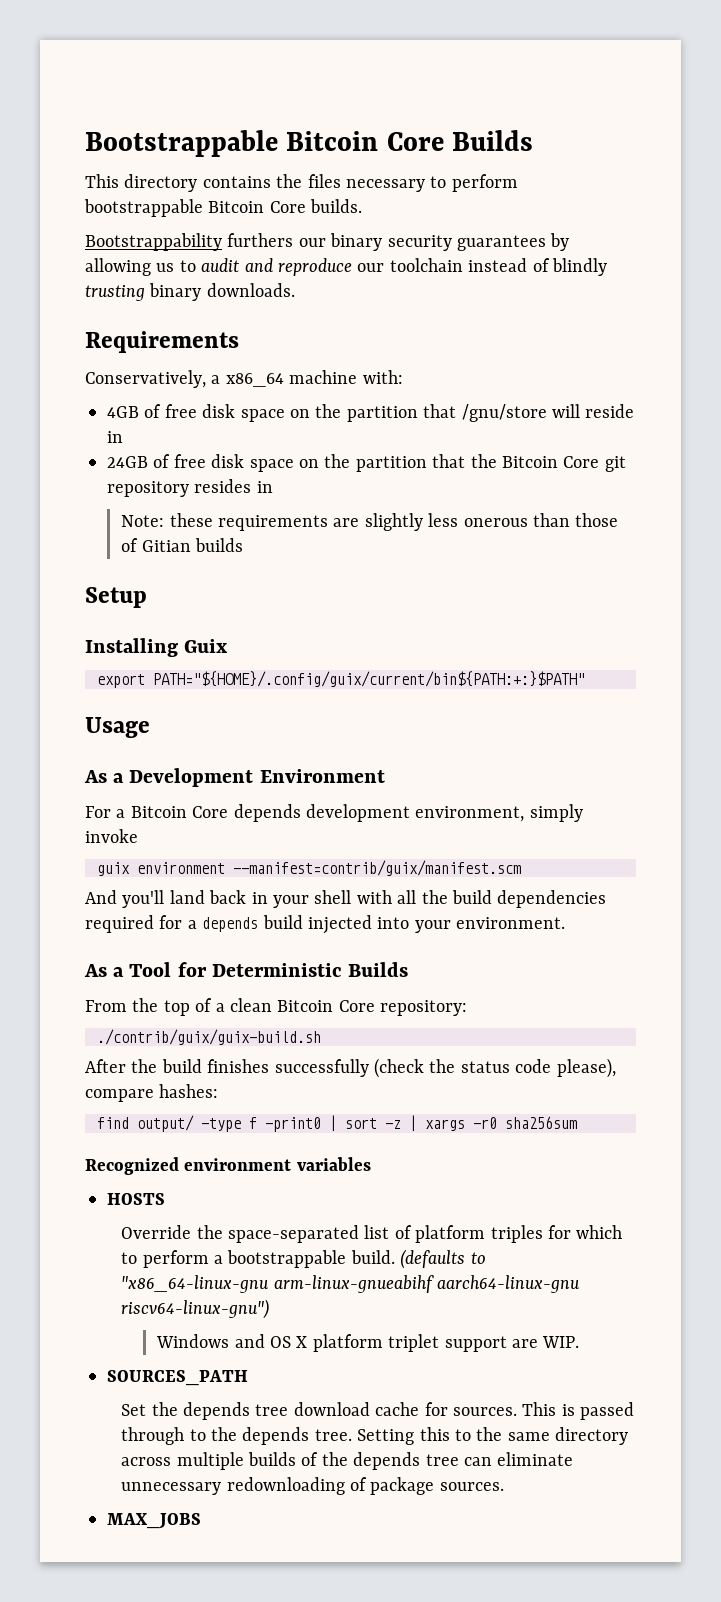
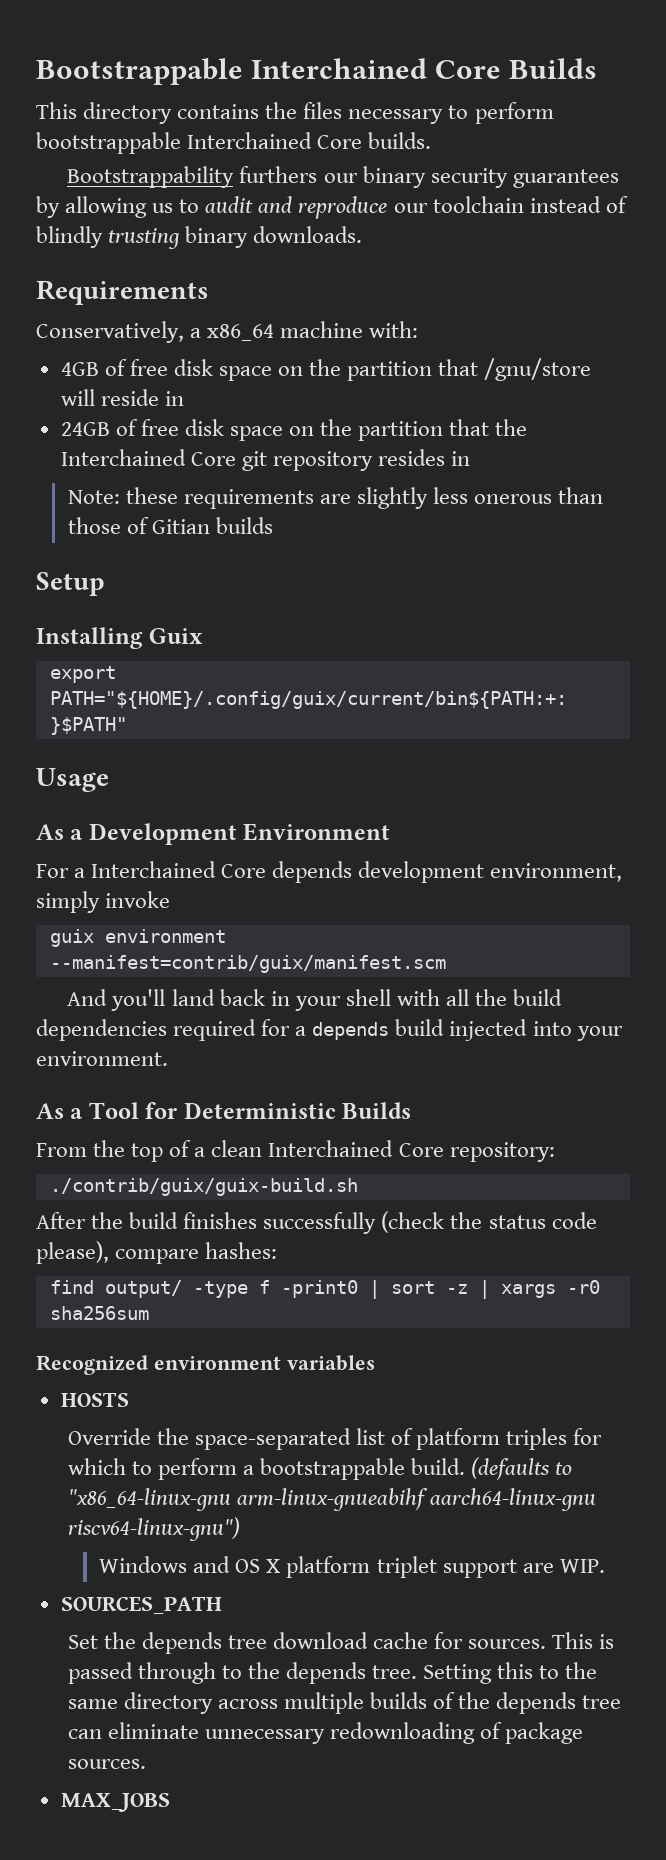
[286,131,379,151] Bitcoin -> [251,58,428,79] Interchained
[208,201,265,213] Bitcoin -> [187,132,313,149] Interchained
[501,456,558,468] Bitcoin -> [60,449,186,466] Interchained
[130,806,187,818] Bitcoin -> [91,861,217,878] Interchained
[277,1000,334,1012] Bitcoin -> [268,1140,394,1157] Interchained

